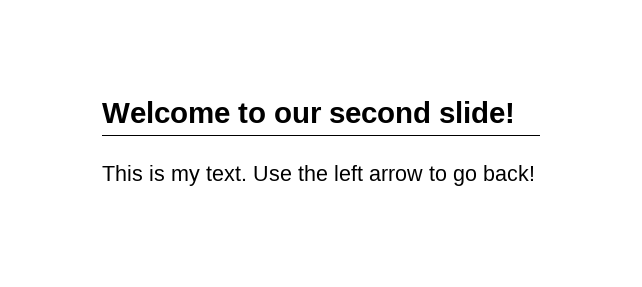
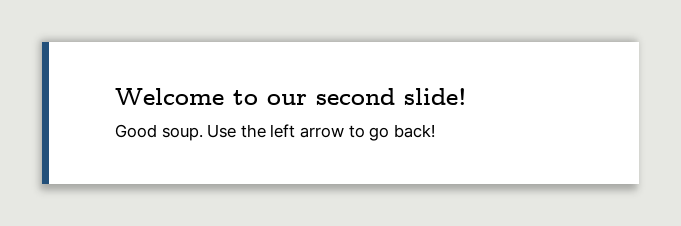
[102,165,247,186] This is my text. -> [115,124,203,141] Good soup.

